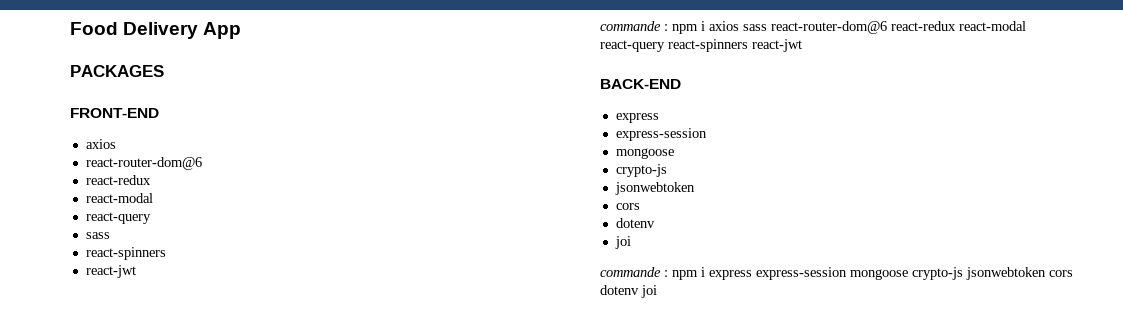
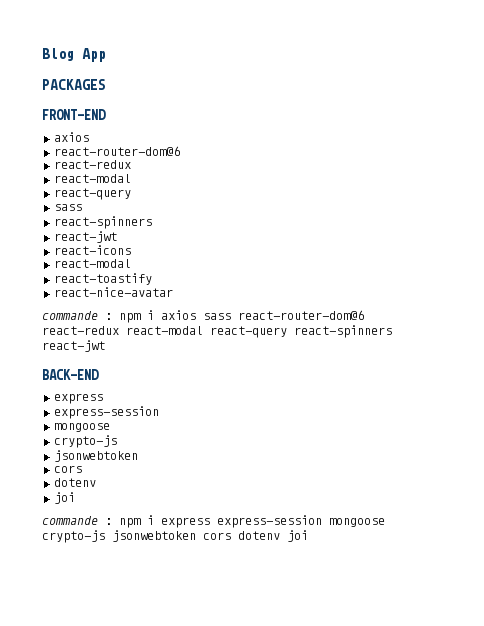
[70,22,199,39] Food Delivery -> [42,48,74,61] Blog
(136, 271) none -> [53,245,131,255] [53,259,131,268] [53,273,152,285] [53,287,173,297] // react-icons // react-modal // react-toastify // react-nice-avatar

